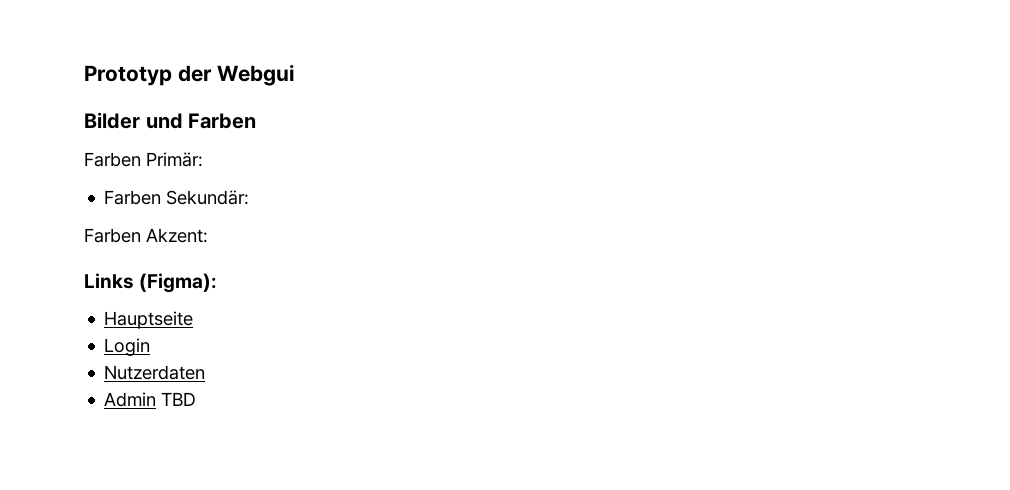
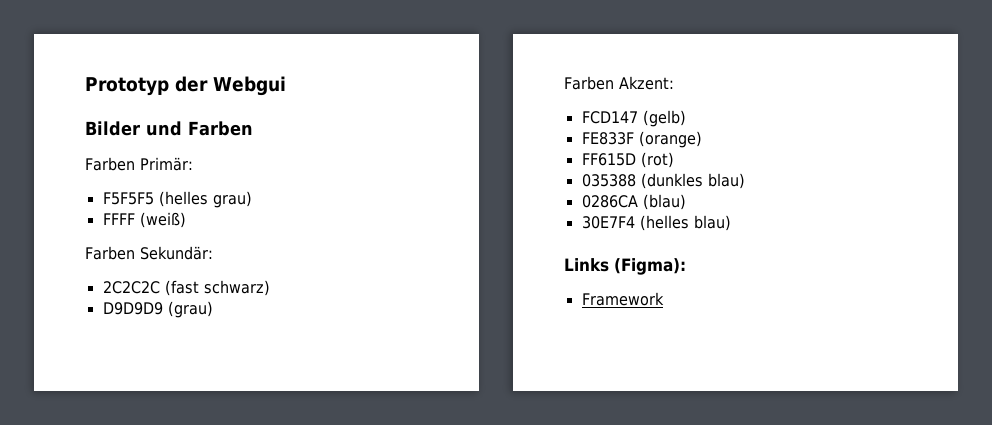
[104,190,250,205] [84,228,208,243] [84,273,218,293] [104,311,194,329] [104,338,151,356] [104,365,206,380] [104,392,197,407] Farben Sekundär: // Farben Akzent: // Links (Figma): // Hauptseite // Login // Nutzerdaten // Admin TBD -> [102,191,252,208] [102,212,186,228] [85,246,213,260] [102,280,270,296] [102,301,213,318] [564,76,674,90] [581,110,686,127] [581,131,702,148] [581,152,674,168] [581,173,745,189] [581,194,686,210] [581,215,731,231] [564,258,686,275] [581,292,664,306] F5F5F5 (helles grau) // FFFF (weiß) // Farben Sekundär: // 2C2C2C (fast schwarz) // D9D9D9 (grau) // Farben Akzent: // FCD147 (gelb) // FE833F (orange) // FF615D (rot) // 035388 (dunkles blau) // 0286CA (blau) // 30E7F4 (helles blau) // Links (Figma): // Framework

